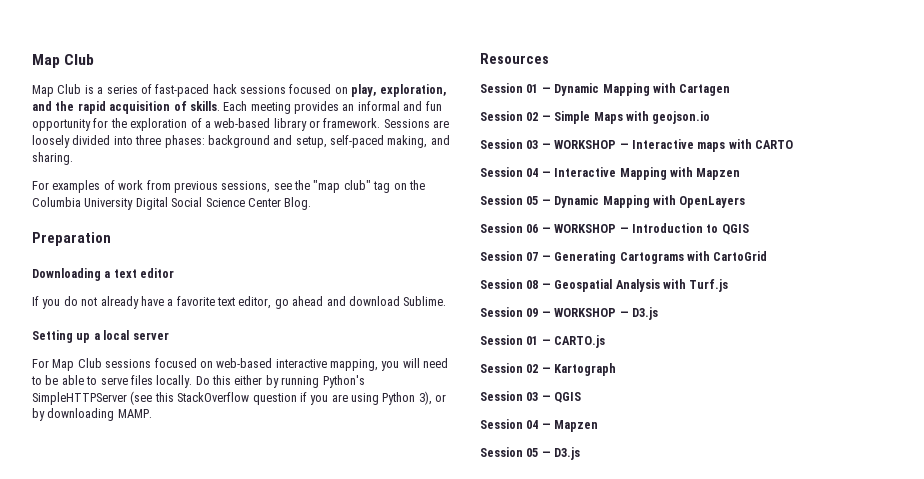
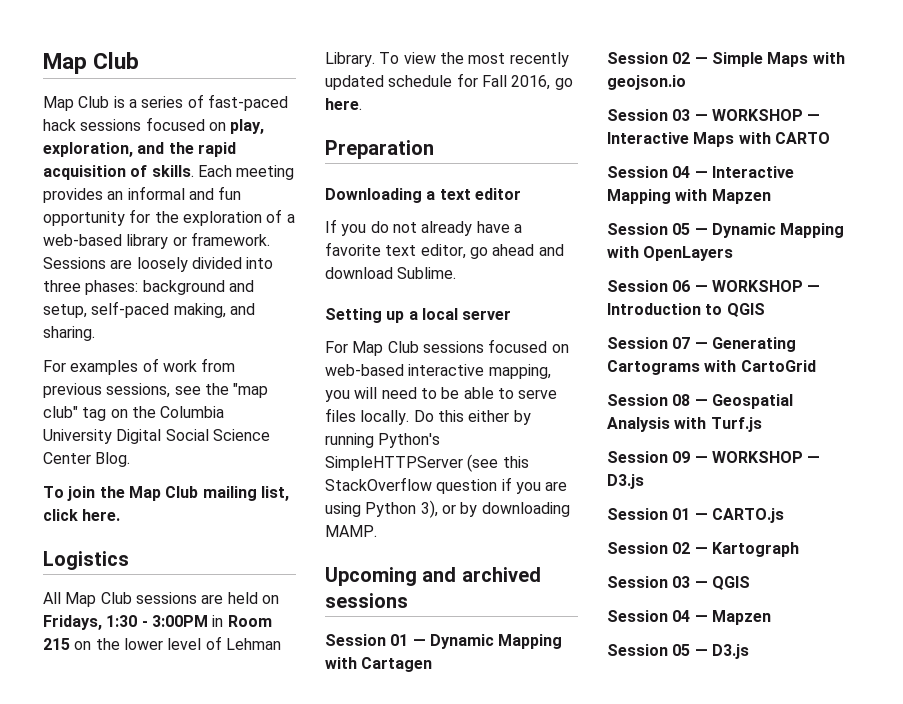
(312, 203) none -> [43,486,289,501] [43,509,121,521] [43,551,129,570] [43,592,279,607] [43,615,272,630] [43,636,281,650] [325,52,569,67] [325,73,573,90] [325,98,362,110] // To join the Map Club mailing list, click here. // Logistics // All Map Club sessions are held on Fridays, 1:30 - 3:00PM in Room 215 on the lower level of Lehman Library. To view the most recently updated schedule for Fall 2016, go here.
[480,53,549,64] Resources -> [325,567,541,586] [325,593,408,608] Upcoming and archived sessions
[697,142,726,152] maps -> [693,132,735,147] Maps

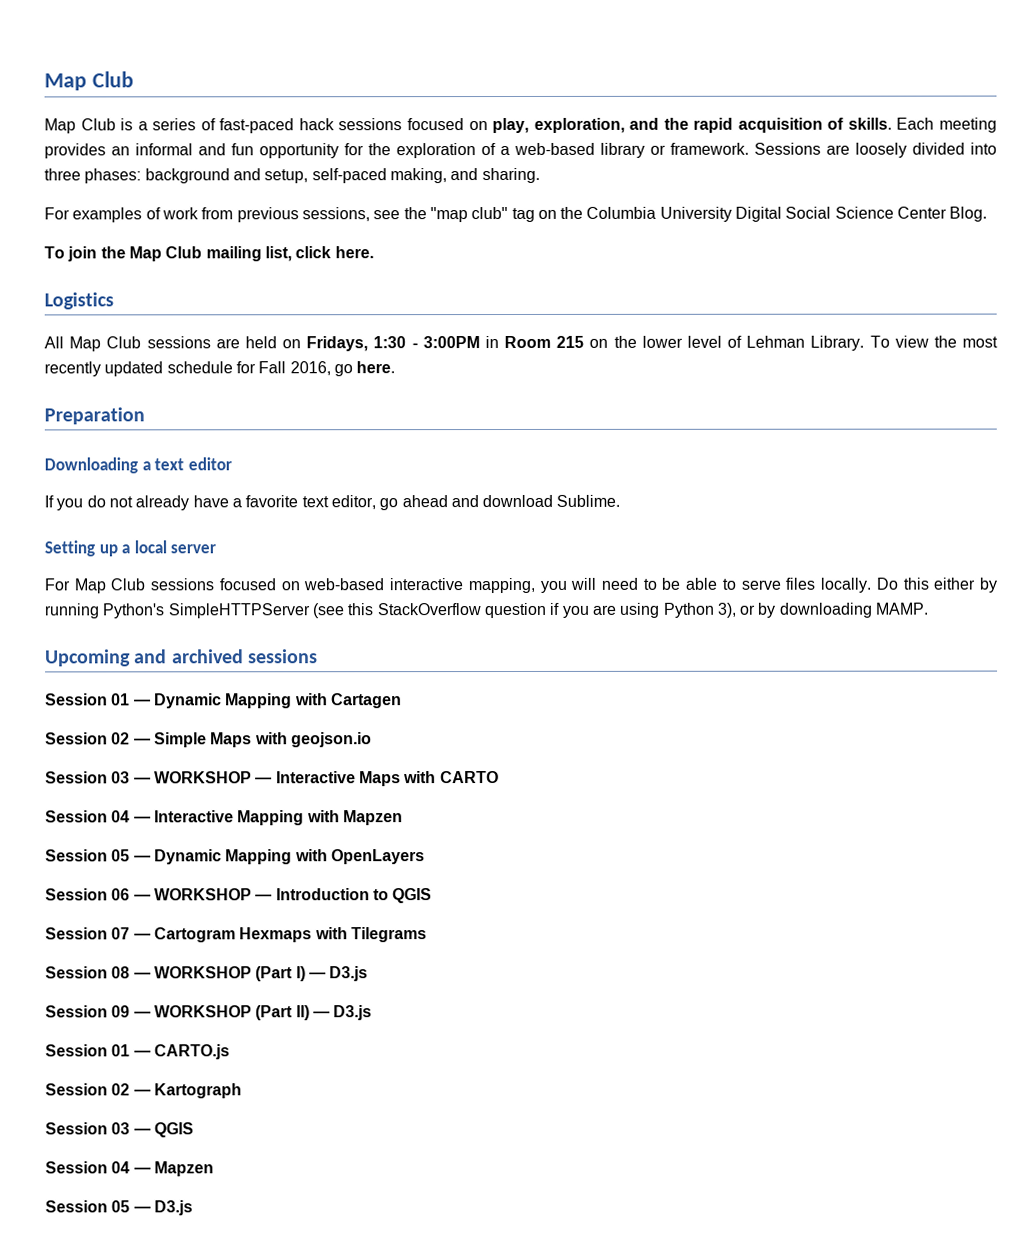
[711,337,796,352] [607,360,816,375] Generating Cartograms with CartoGrid -> [153,927,427,943] Cartogram Hexmaps with Tilegrams
[711,394,793,409] [607,417,762,432] Geospatial Analysis with Turf.js -> [153,966,369,982] WORKSHOP (Part I) — D3.js
(803, 457) none -> [255,1005,310,1021] (Part II)

